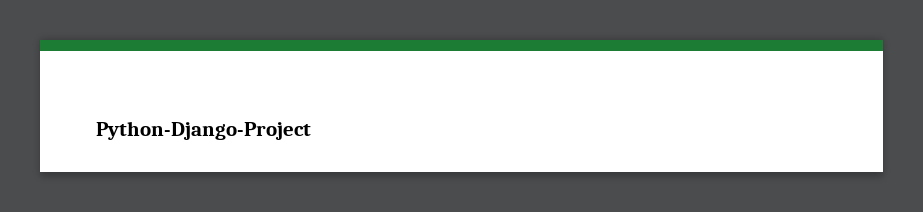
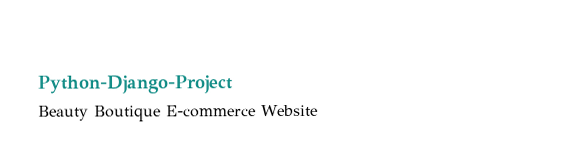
(311, 130) none -> [38,104,318,122] // Beauty Boutique E-commerce Website

